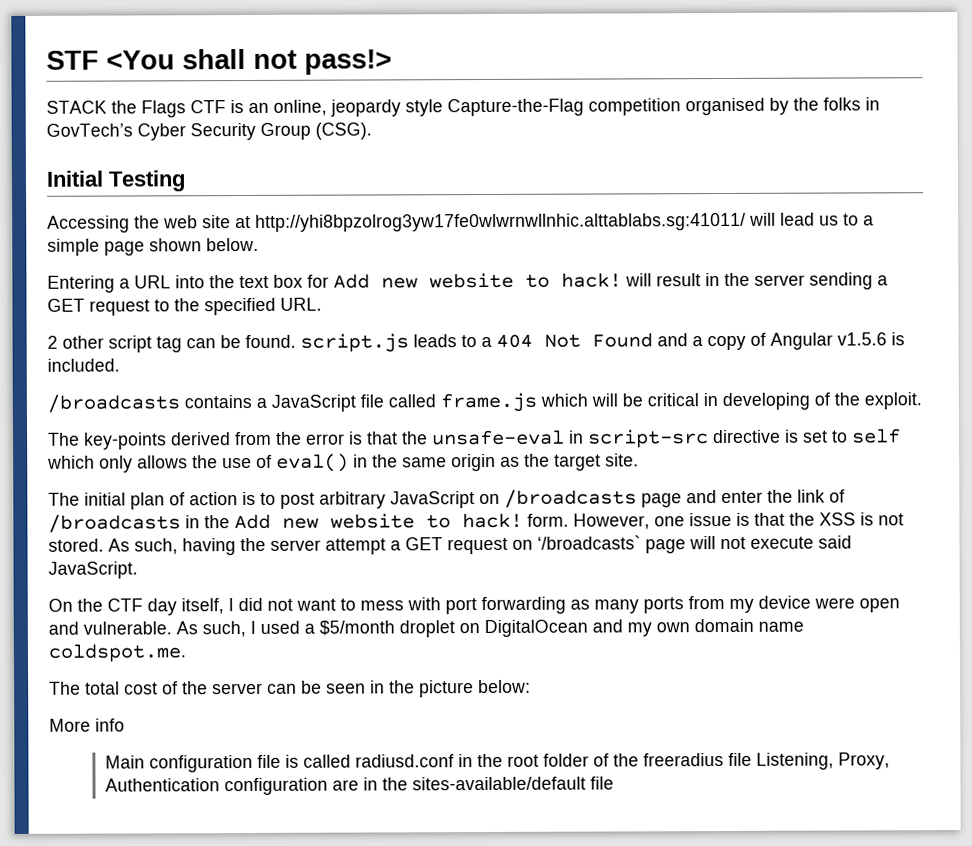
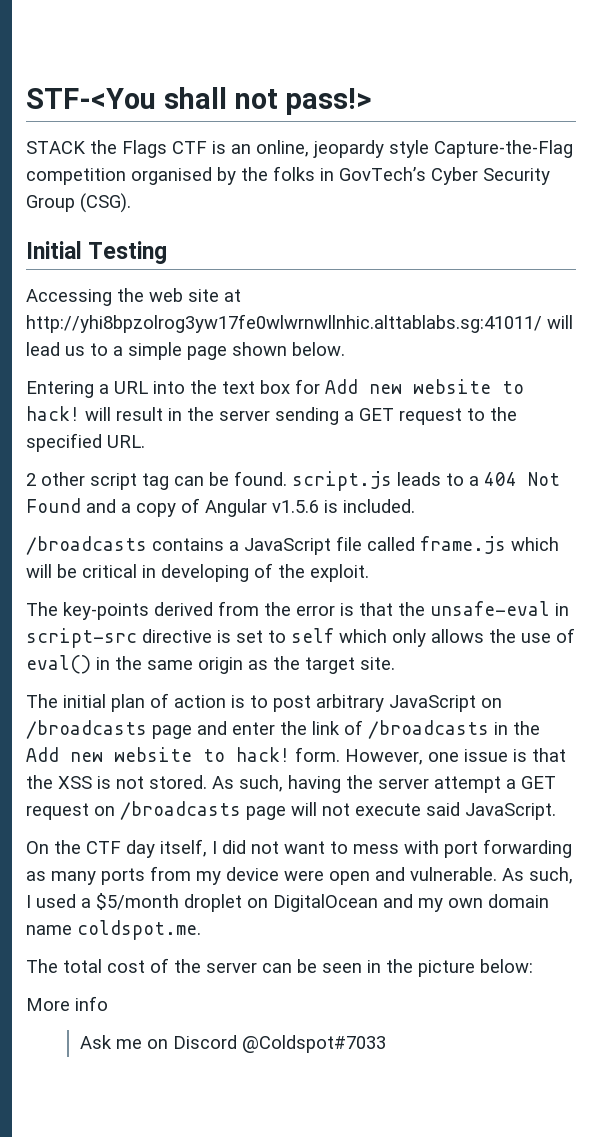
[46,50,175,70] STF <You -> [26,88,156,109] STF-<You
[537,535,641,550] ‘/broadcasts` -> [120,801,241,820] /broadcasts
[104,752,890,773] [104,776,614,796] Main configuration file is called radiusd.conf in the root folder of the freeradius file Listening, Proxy, Authentication configuration are in the sites-available/default file -> [79,1035,386,1053] Ask me on Discord @Coldspot#7033

